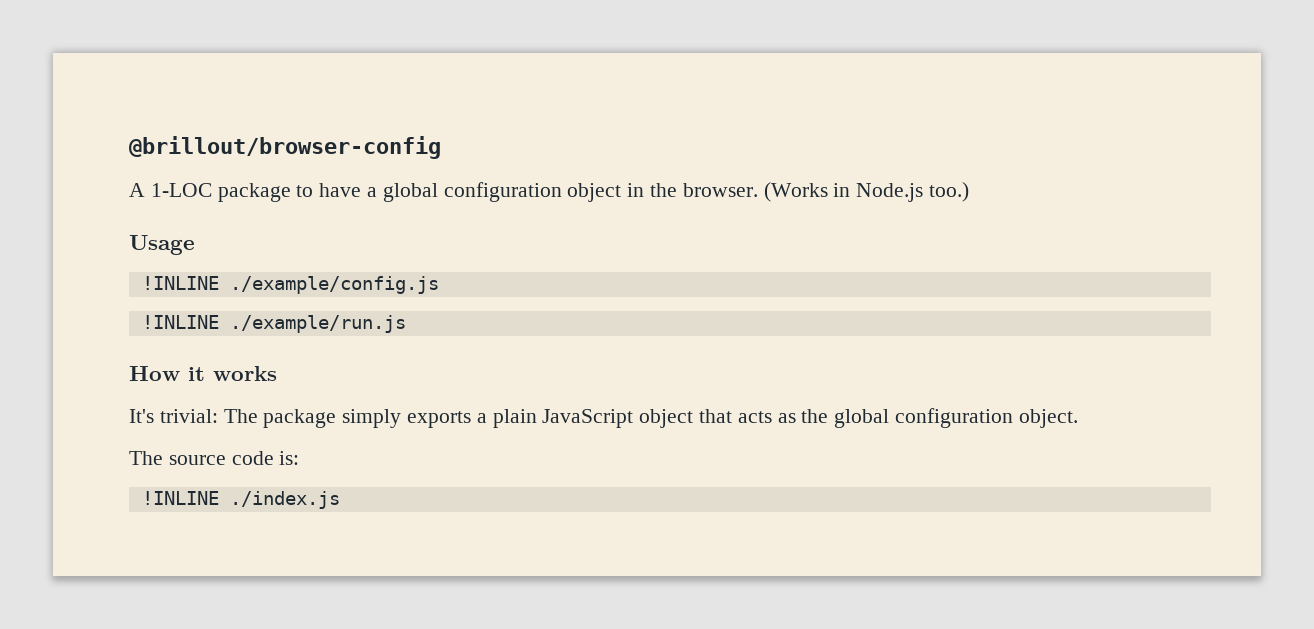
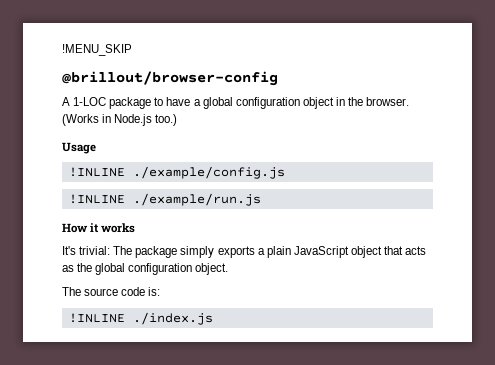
(129, 147) none -> [62,44,132,56] !MENU_SKIP //

